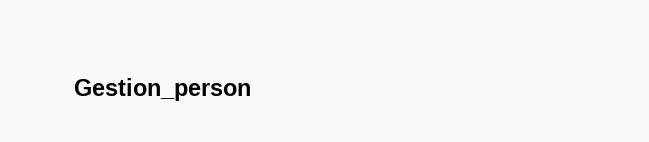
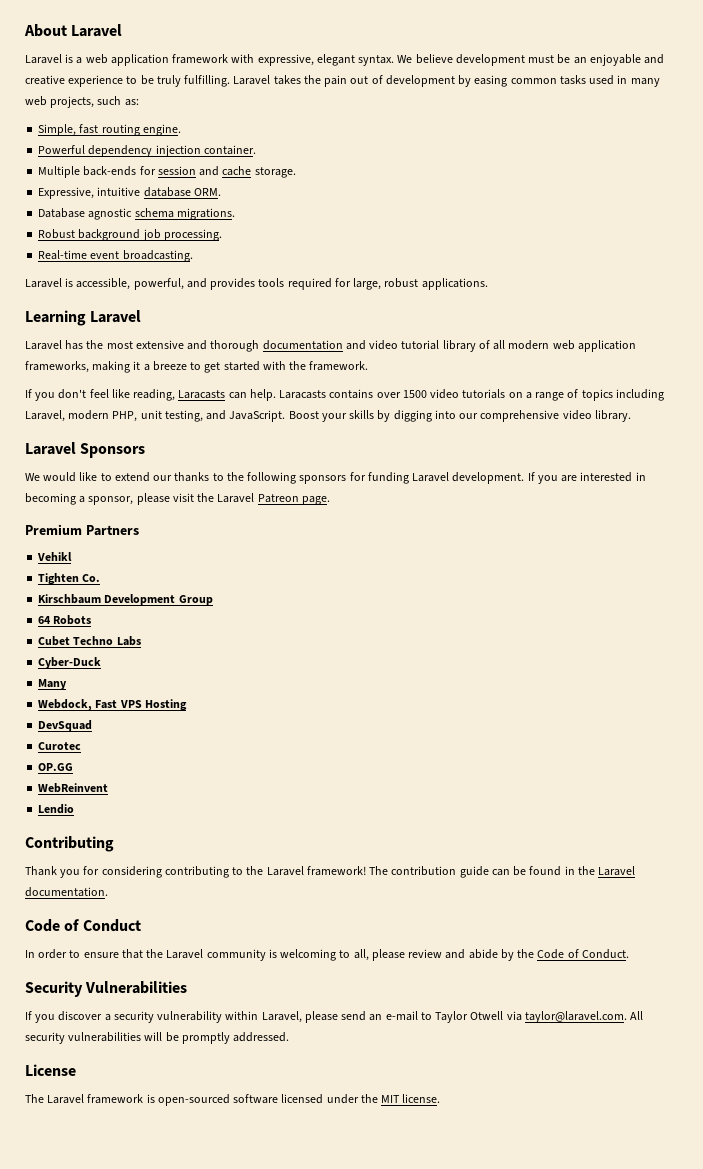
[74,78,251,101] Gestion_person -> [24,24,123,37] [25,54,665,66] [25,75,660,87] [25,96,139,108] [38,124,181,136] [38,145,256,157] [38,166,296,178] [38,187,221,199] [38,208,235,220] [38,229,222,241] [38,250,193,262] [25,278,488,290] [25,310,142,326] [25,340,636,352] [25,361,369,373] [25,389,664,401] [25,410,631,422] [25,442,146,458] [25,472,646,484] [25,493,330,505] [25,524,139,536] [37,552,73,561] [38,573,101,585] [38,594,213,606] [38,615,92,625] [38,636,141,646] [38,657,102,669] [38,679,68,690] [38,699,187,711] [38,720,93,732] [38,742,82,750] [38,763,74,771] [38,783,109,793] [38,804,75,814] [25,836,114,852] [25,866,636,878] [25,887,108,897] [25,919,141,932] [25,949,629,961] [25,981,188,997] [25,1011,644,1023] [25,1032,290,1044] [25,1064,76,1076] [25,1094,441,1106] About Laravel // Laravel is a web application framework with expressive, elegant syntax. We believe development must be an enjoyable and creative experience to be truly fulfilling. Laravel takes the pain out of development by easing common tasks used in many web projects, such as: // Simple, fast routing engine. // Powerful dependency injection container. // Multiple back-ends for session and cache storage. // Expressive, intuitive database ORM. // Database agnostic schema migrations. // Robust background job processing. // Real-time event broadcasting. // Laravel is accessible, powerful, and provides tools required for large, robust applications. // Learning Laravel // Laravel has the most extensive and thorough documentation and video tutorial library of all modern web application frameworks, making it a breeze to get started with the framework. // If you don't feel like reading, Laracasts can help. Laracasts contains over 1500 video tutorials on a range of topics including Laravel, modern PHP, unit testing, and JavaScript. Boost your skills by digging into our comprehensive video library. // Laravel Sponsors // We would like to extend our thanks to the following sponsors for funding Laravel development. If you are interested in becoming a sponsor, please visit the Laravel Patreon page. // Premium Partners // Vehikl // Tighten Co. // Kirschbaum Development Group // 64 Robots // Cubet Techno Labs // Cyber-Duck // Many // Webdock, Fast VPS Hosting // DevSquad // Curotec // OP.GG // WebReinvent // Lendio // Contributing // Thank you for considering contributing to the Laravel framework! The contribution guide can be found in the Laravel documentation. // Code of Conduct // In order to ensure that the Laravel community is welcoming to all, please review and abide by the Code of Conduct. // Security Vulnerabilities // If you discover a security vulnerability within Laravel, please send an e-mail to Taylor Otwell via taylor@laravel.com. All security vulnerabilities will be promptly addressed. // License // The Laravel framework is open-sourced software licensed under the MIT license.

